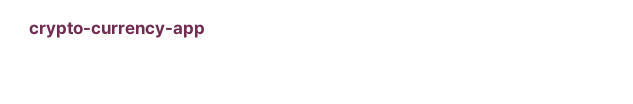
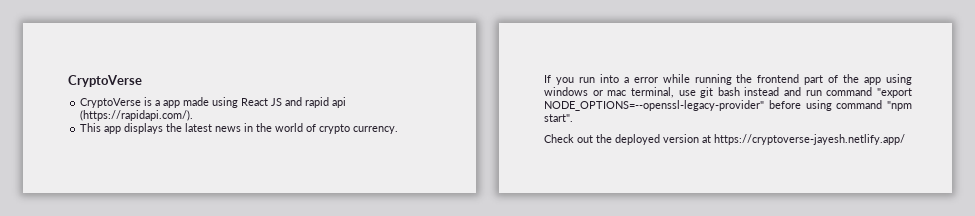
[29,22,205,38] crypto-currency-app -> [68,75,142,87] [80,97,347,108] [80,110,194,121] [80,123,399,134] [544,74,912,85] [544,87,912,98] [544,100,912,111] [544,114,573,122] [544,134,905,145] CryptoVerse // CryptoVerse is a app made using React JS and rapid api (https://rapidapi.com/). // This app displays the latest news in the world of crypto currency. // If you run into a error while running the frontend part of the app using windows or mac terminal, use git bash instead and run command "export NODE_OPTIONS=--openssl-legacy-provider" before using command "npm start". // Check out the deployed version at https://cryptoverse-jayesh.netlify.app/

